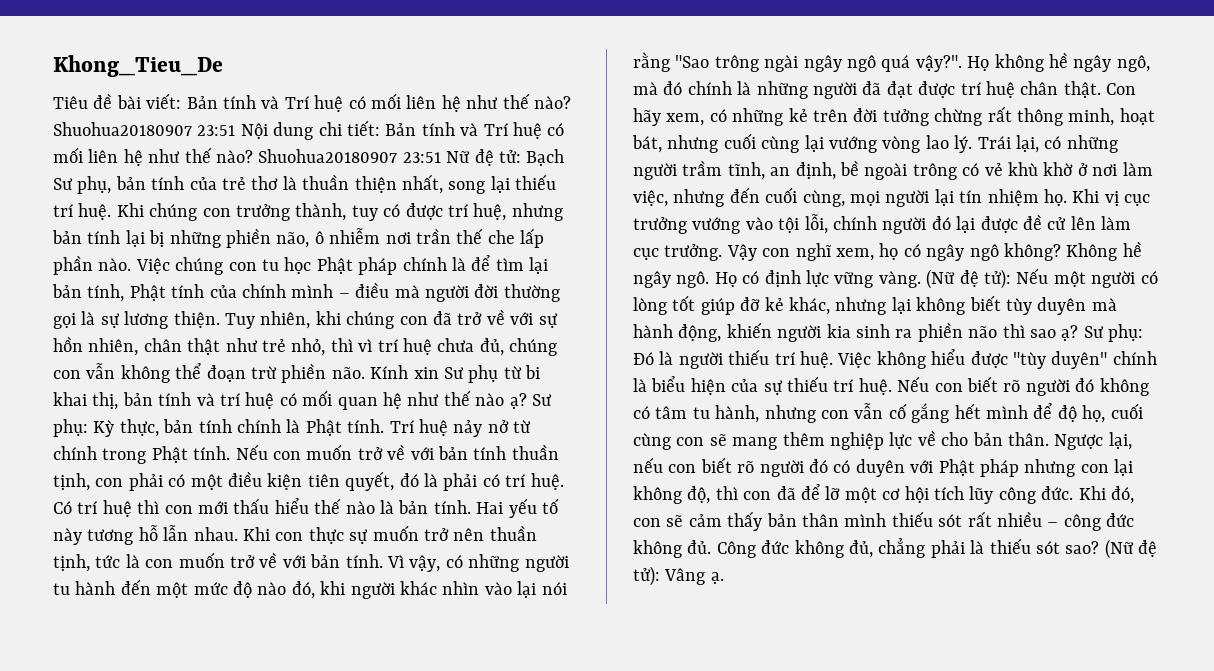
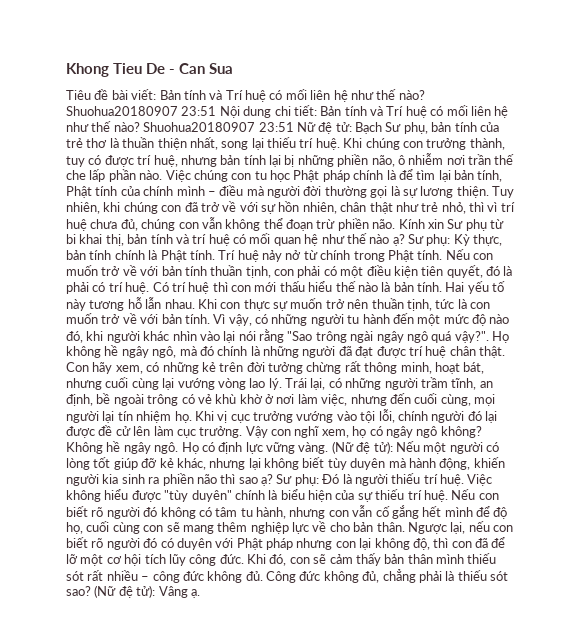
[53,55,223,77] Khong_Tieu_De -> [66,63,234,77] Khong Tieu De - Can Sua

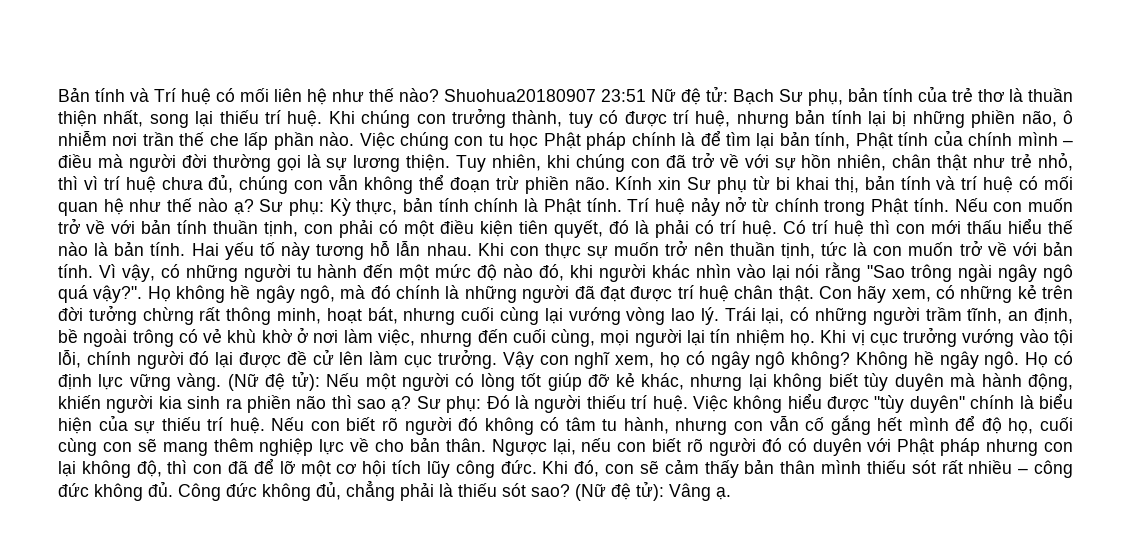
[66,63,234,77] [66,89,425,102] [66,105,317,118] Khong Tieu De - Can Sua // Tiêu đề bài viết: Bản tính và Trí huệ có mối liên hệ như thế nào? Shuohua20180907 23:51 Nội dung chi tiết: -> (58, 94) none

